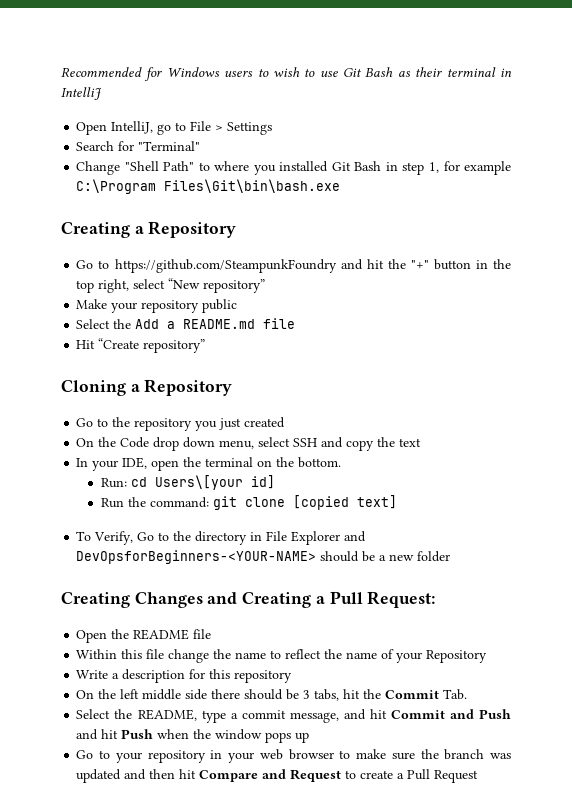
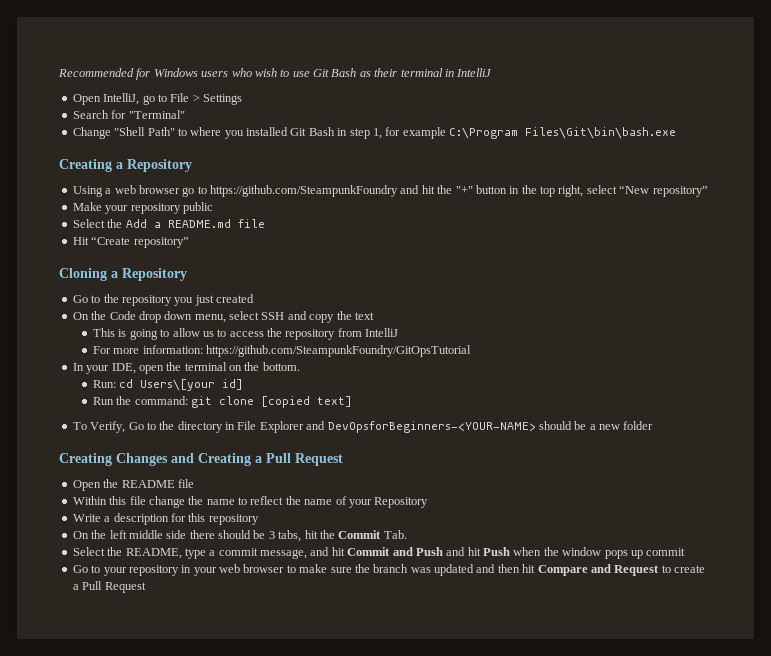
[257,69,269,77] to -> [231,68,252,77] who
[76,260,94,269] Go -> [72,185,195,197] Using a web browser go
(422, 442) none -> [93,328,399,340] [93,345,472,357] // This is going to allow us to access the repository from IntelliJ // For more information: https://github.com/SteampunkFoundry/GitOpsTutorial
[367,591,436,608] Request: -> [295,453,343,466] Request
(310, 737) none -> [646,548,686,556] commit

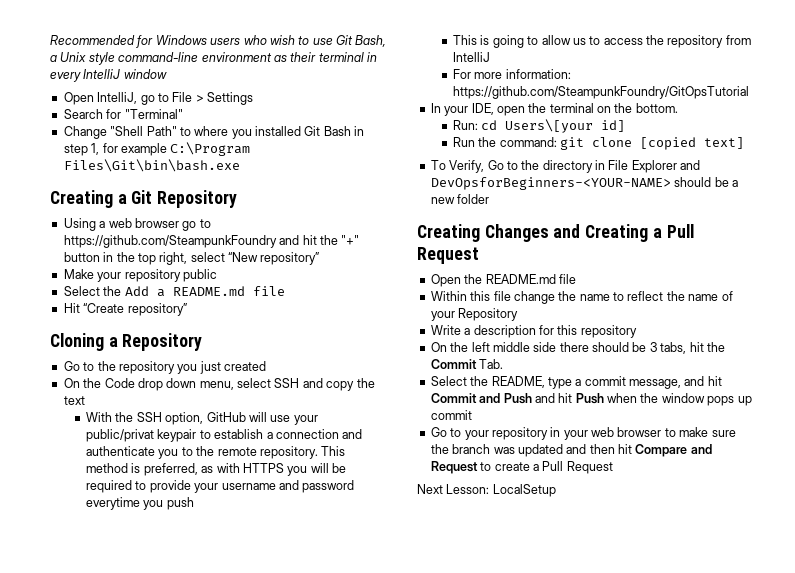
[331,68,357,77] Bash -> [355,35,387,47] [50,52,272,65] Bash, a Unix style command-line environment
[456,68,493,77] IntelliJ -> [50,69,167,82] every IntelliJ window
(123, 165) none -> [131,190,153,204] Git
(374, 316) none -> [86,412,318,425] [86,429,363,442] [86,446,346,459] [86,463,347,476] [86,480,355,493] [86,497,194,510] // With the SSH option, GitHub will use your public/privat keypair to establish a connection and authenticate you to the remote repository. This method is preferred, as with HTTPS you will be required to provide your username and password everytime you push
[121,480,175,488] README -> [485,274,556,284] README.md
(146, 587) none -> [417,484,556,497] // Next Lesson: LocalSetup

